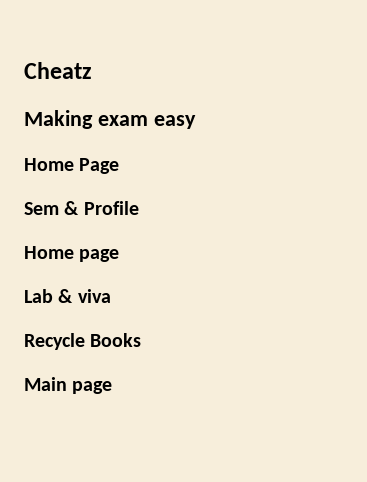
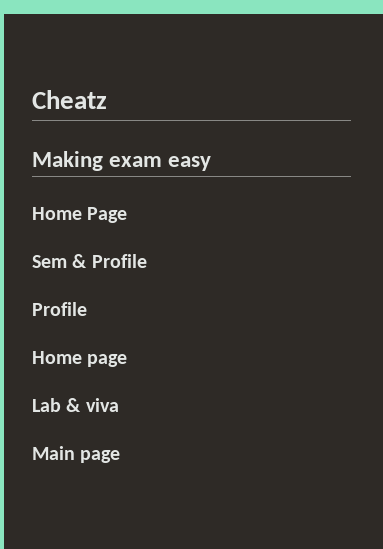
(139, 208) none -> [32,302,87,316] // Profile
[24,333,142,350] // Recycle Books -> (119, 405) none

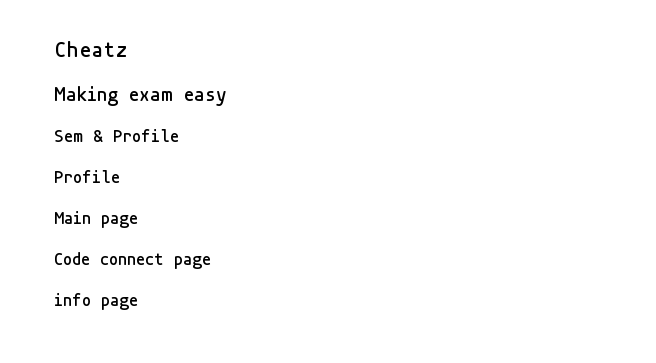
[32,207,128,223] // Home Page -> (227, 98) none
[32,351,128,367] [32,398,119,412] [32,446,75,460] Home page // Lab & viva // Main -> [54,211,138,228] [54,252,211,269] [54,293,91,306] Main page // Code connect page // info

